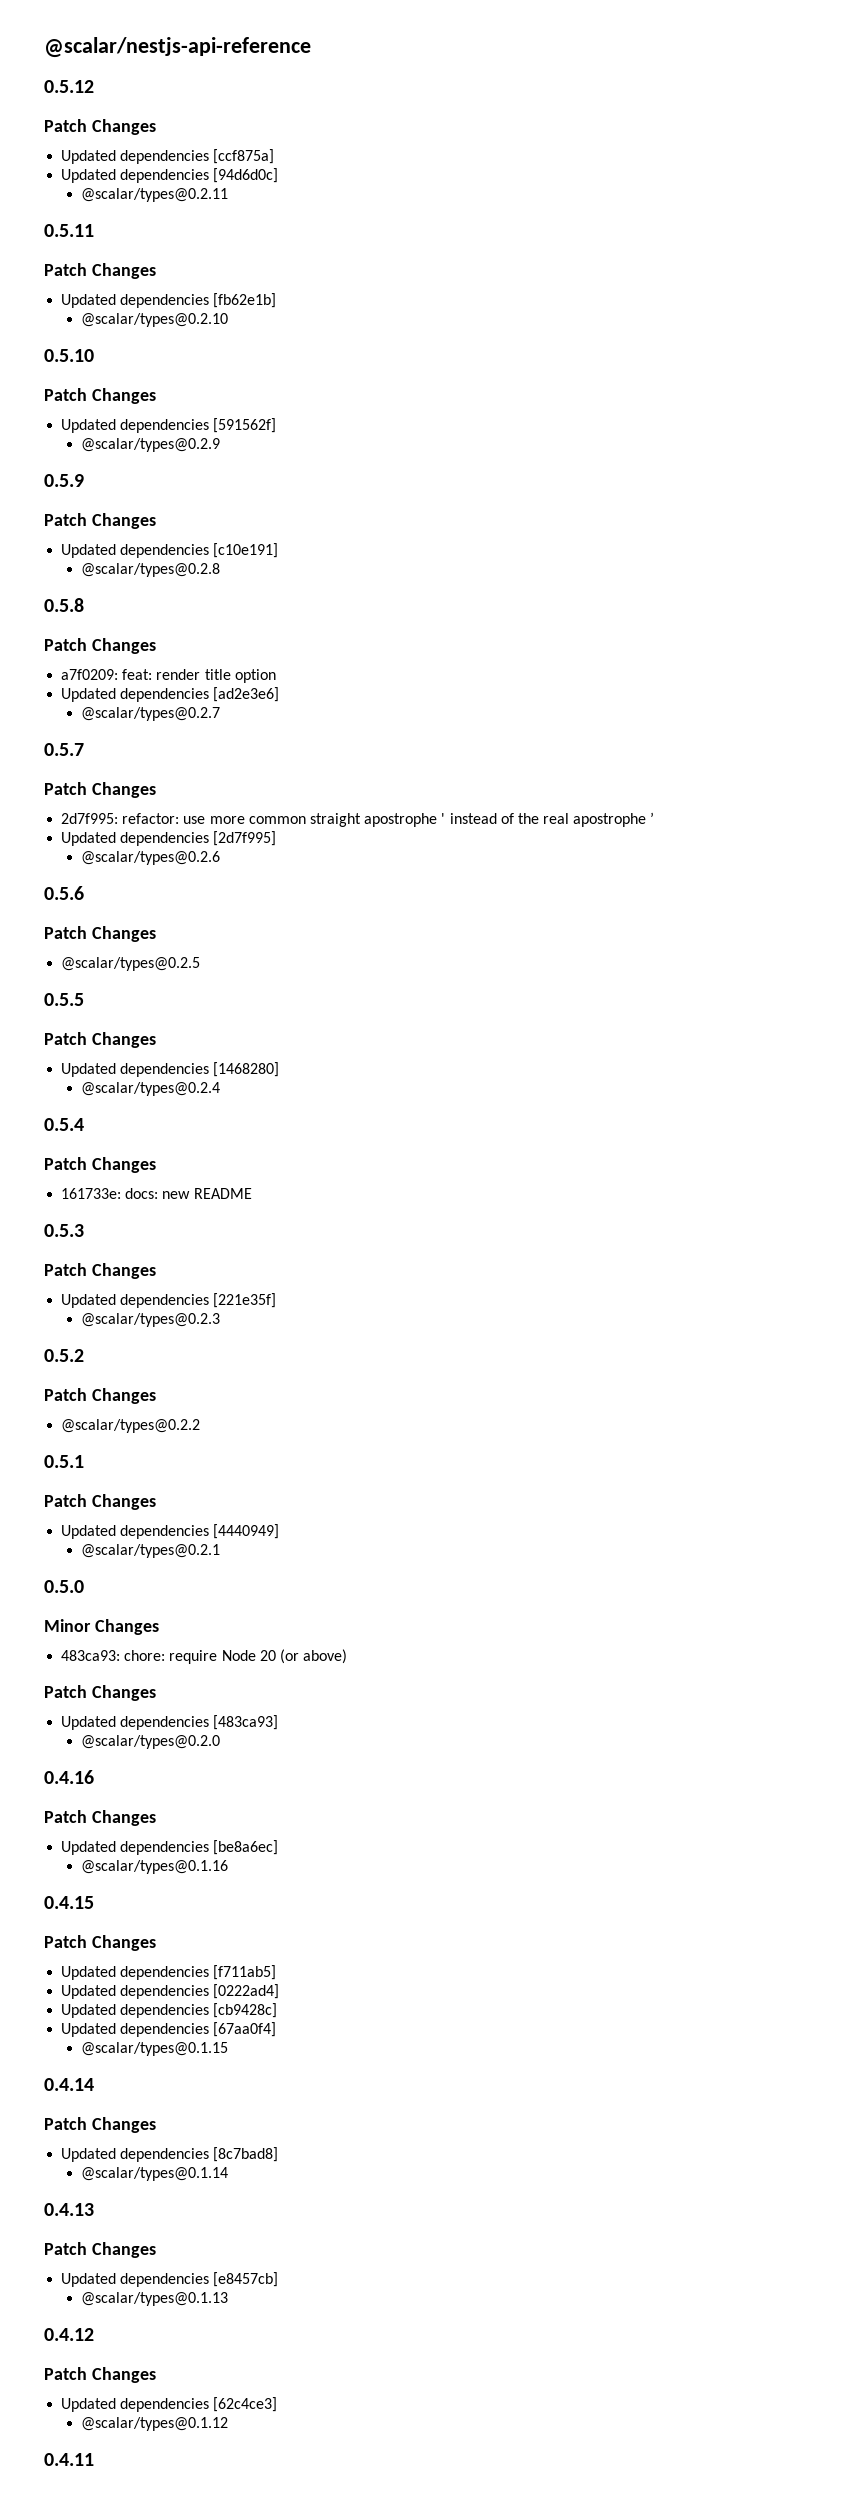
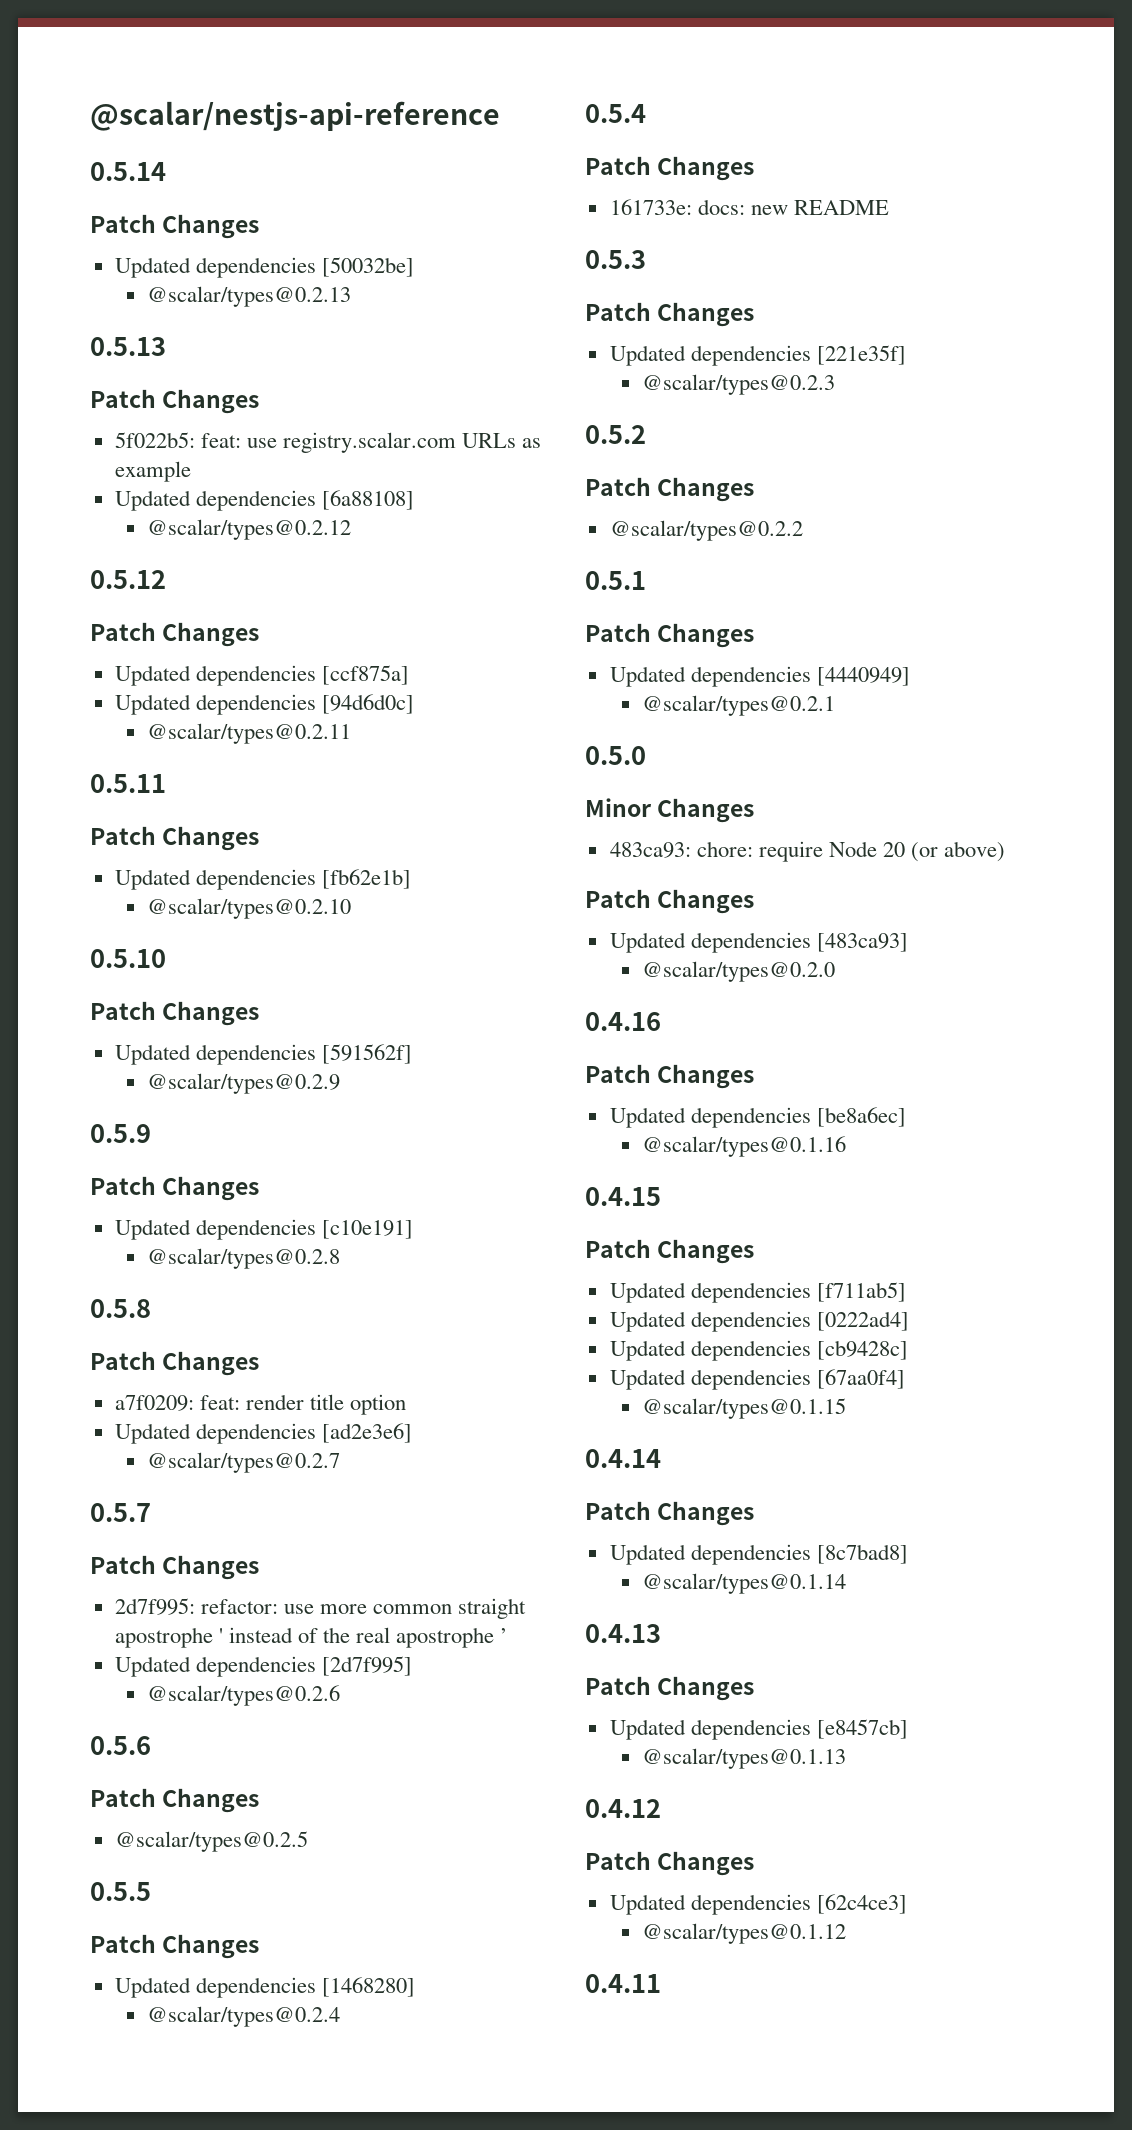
(311, 47) none -> [90,162,166,181] [90,214,260,239] [114,257,414,278] [147,286,352,307] [90,337,166,356] [90,389,260,414] [114,432,542,453] [114,461,191,482] [114,490,414,511] [147,519,352,540] // 0.5.14 // Patch Changes // Updated dependencies [50032be] // @scalar/types@0.2.13 // 0.5.13 // Patch Changes // 5f022b5: feat: use registry.scalar.com URLs as example // Updated dependencies [6a88108] // @scalar/types@0.2.12

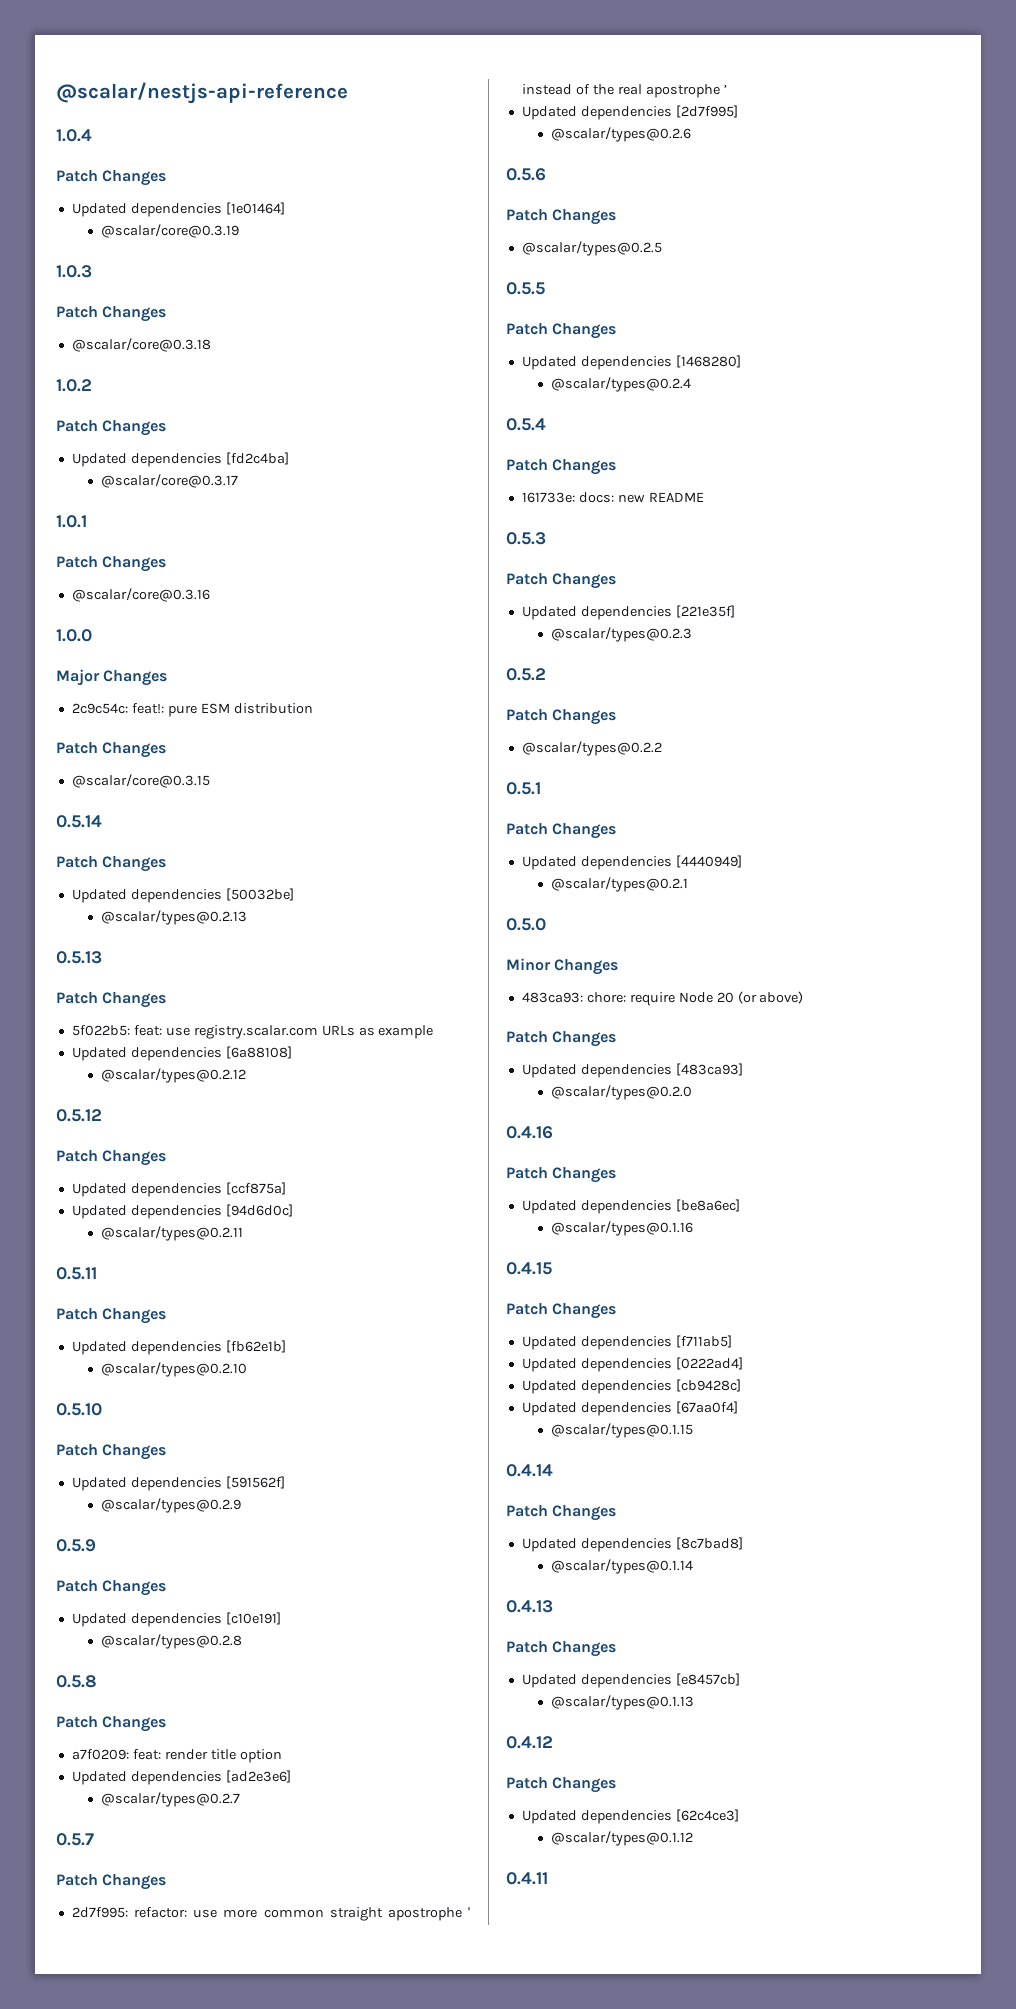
(500, 116) none -> [56,129,92,142] [56,170,167,186] [71,202,285,217] [100,224,239,238] [56,265,92,278] [56,306,167,322] [71,338,211,352] [56,379,92,392] [56,420,167,436] [71,452,289,467] [100,474,238,488] [56,515,87,528] [56,556,167,572] [71,588,210,602] [56,629,92,642] [56,669,168,686] [71,703,313,717] [56,742,167,758] [71,774,210,788] // 1.0.4 // Patch Changes // Updated dependencies [1e01464] // @scalar/core@0.3.19 // 1.0.3 // Patch Changes // @scalar/core@0.3.18 // 1.0.2 // Patch Changes // Updated dependencies [fd2c4ba] // @scalar/core@0.3.17 // 1.0.1 // Patch Changes // @scalar/core@0.3.16 // 1.0.0 // Major Changes // 2c9c54c: feat!: pure ESM distribution // Patch Changes // @scalar/core@0.3.15

